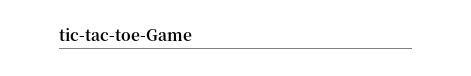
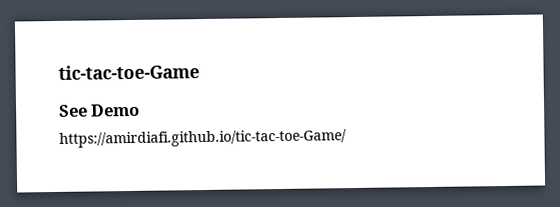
(192, 34) none -> [58,103,141,117] [59,129,347,148] // See Demo // https://amirdiafi.github.io/tic-tac-toe-Game/

